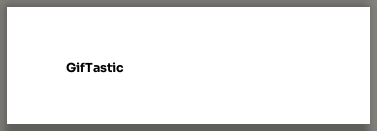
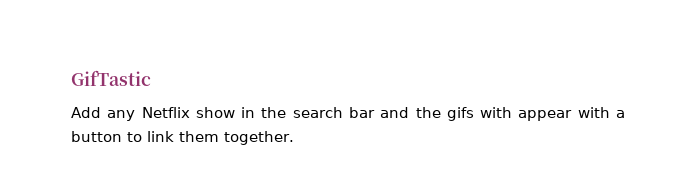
(124, 67) none -> [71,107,625,121] [71,131,294,145] // Add any Netflix show in the search bar and the gifs with appear with a button to link them together.

